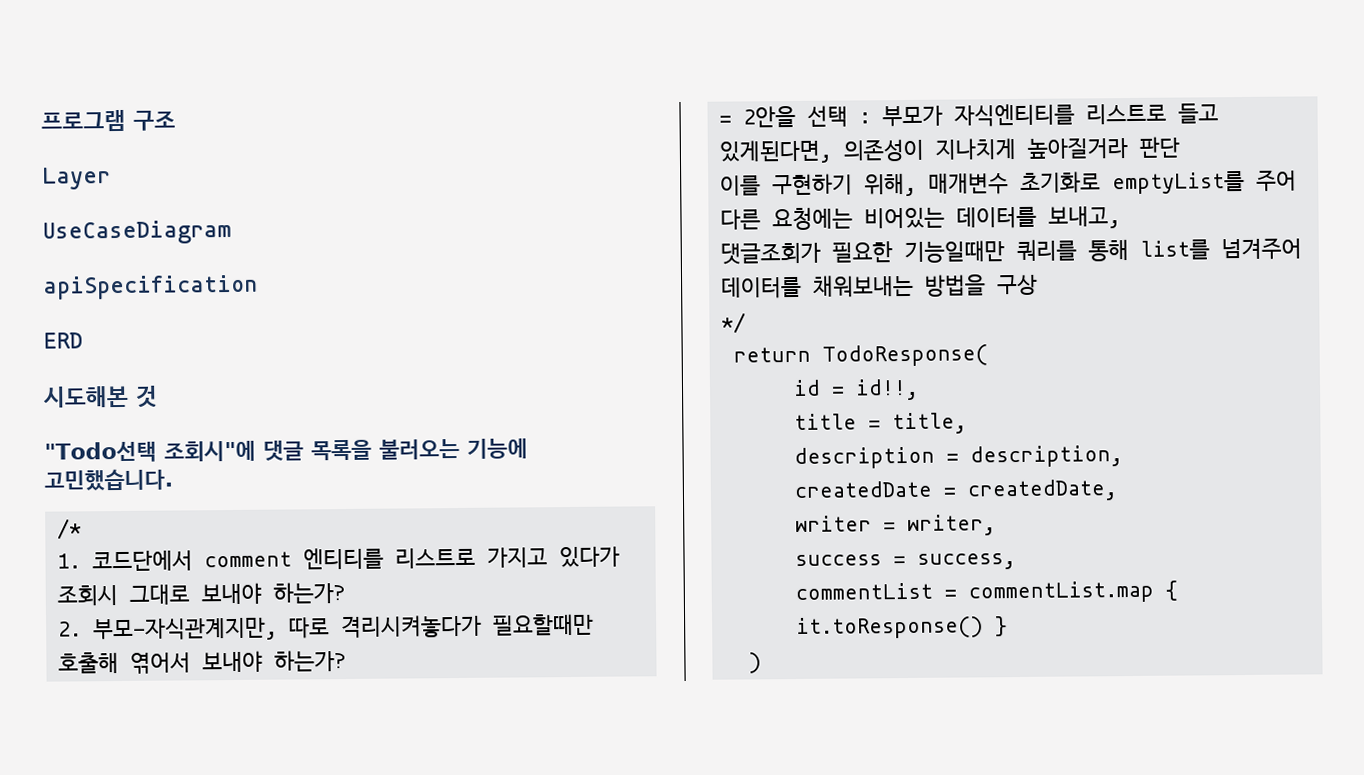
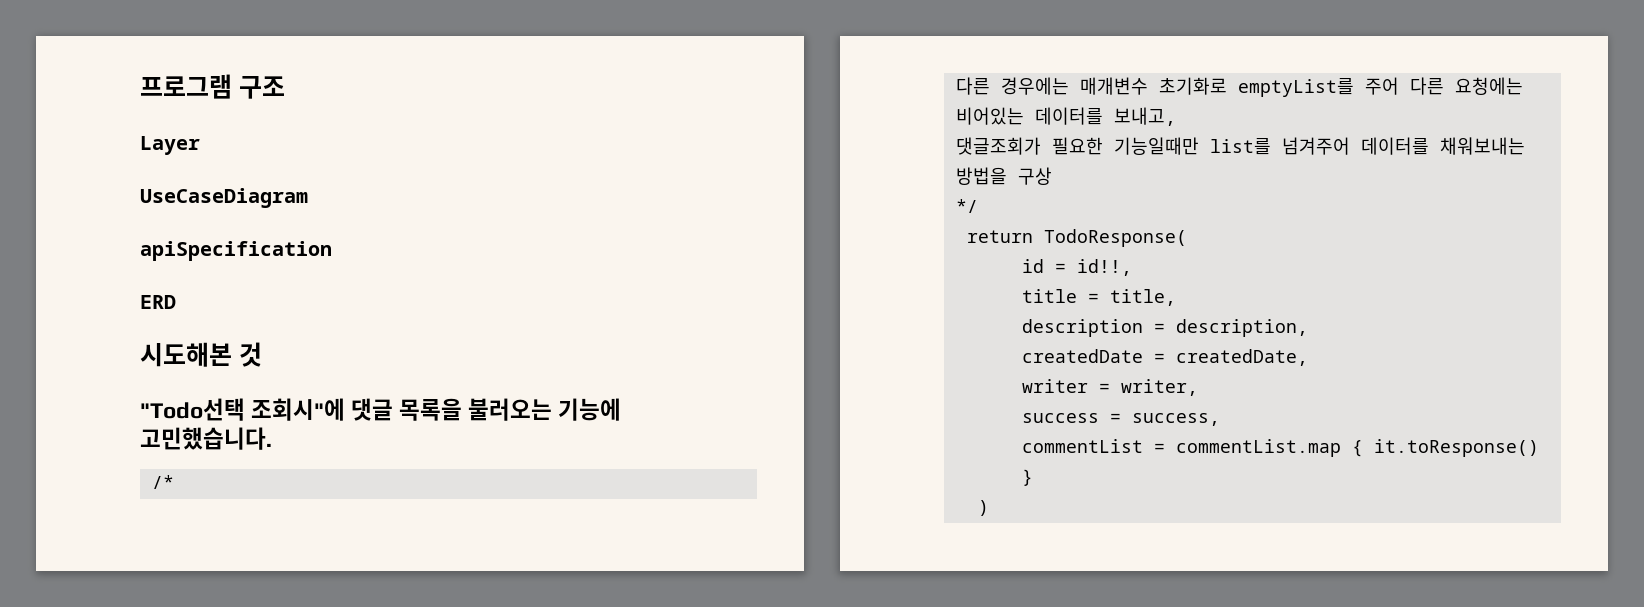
[57,546,621,572] [57,581,347,607] [58,613,595,642] [58,649,348,674] [719,103,1220,128] [719,136,1181,164] [720,172,918,197] 1. 코드단에서 comment 엔티티를 리스트로 가지고 있다가 조회시 그대로 보내야 하는가? // 2. 부모-자식관계지만, 따로 격리시켜놓다가 필요할때만 호출해 엮어서 보내야 하는가? // = 2안을 선택 : 부모가 자식엔티티를 리스트로 들고 있게된다면, 의존성이 지나치게 높아질거라 판단 // 이를 구현하기 위해, -> [956,77,1069,95] 다른 경우에는
[1016,239,1130,262] 쿼리를 통해 -> (1199, 146) none

